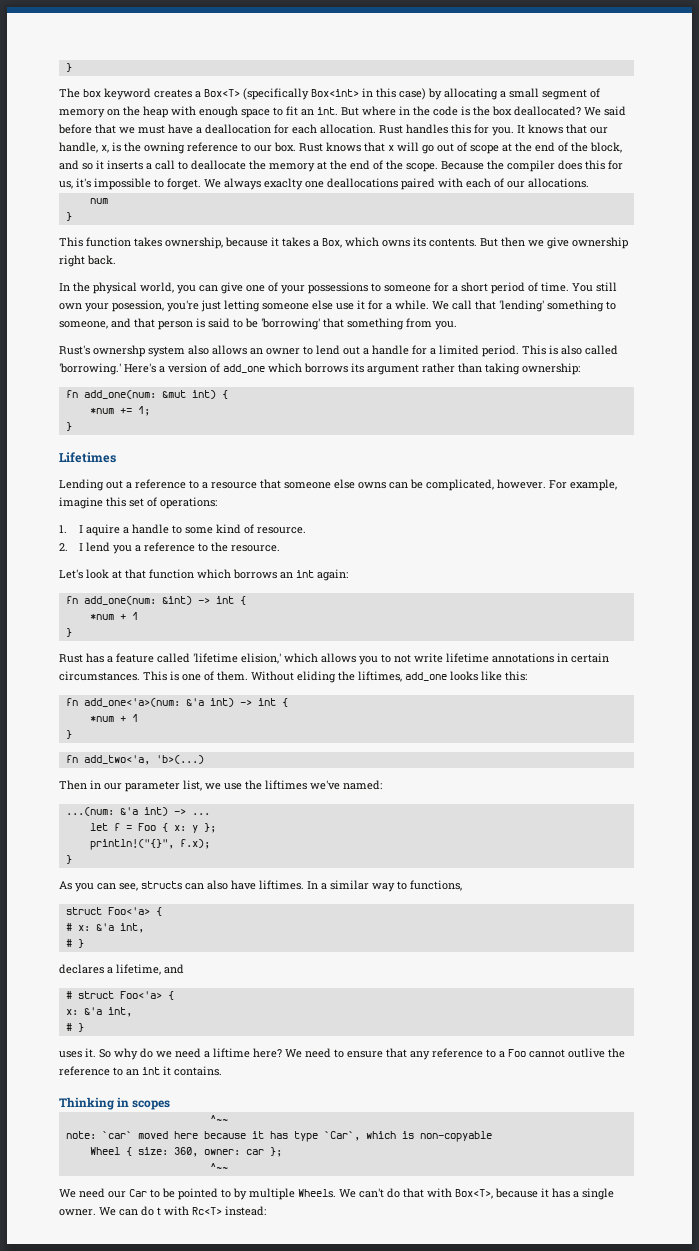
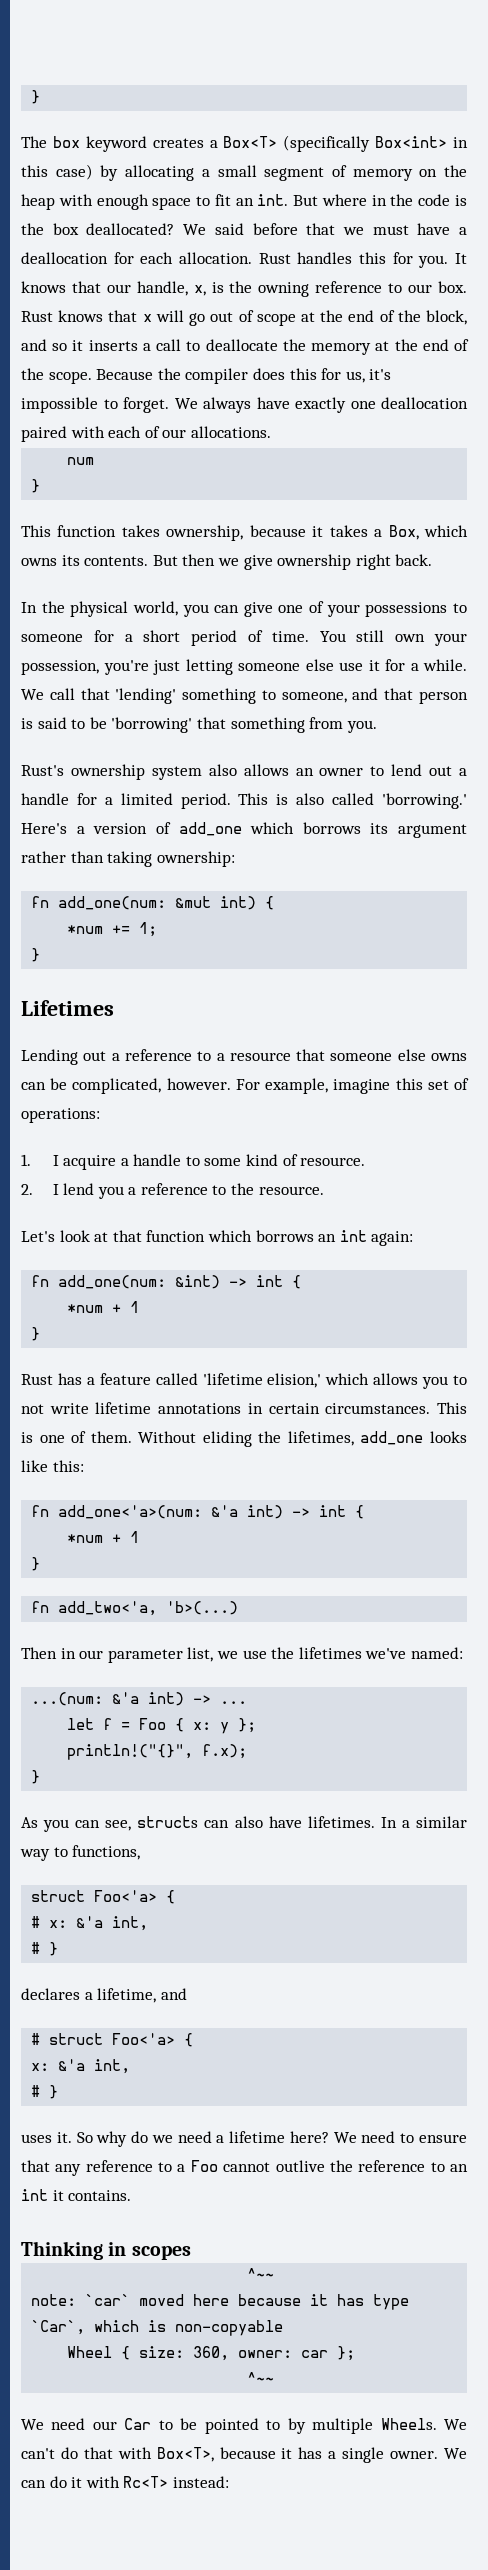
[264,178,398,190] exaclty one deallocations -> [256,397,468,413] have exactly one deallocation
[112,300,164,312] posession, -> [21,660,99,675] possession,
[93,345,145,357] ownershp -> [70,764,145,780] ownership
[85,524,120,536] aquire -> [63,1155,117,1170] acquire
[358,671,402,682] liftimes, -> [287,1431,354,1446] lifetimes,
[265,780,307,790] liftimes -> [298,1647,362,1659] lifetimes
[259,880,304,890] liftimes. -> [307,1816,375,1828] lifetimes.
[213,1048,250,1058] liftime -> [229,2131,286,2143] lifetime
[157,1207,161,1216] t -> [71,2477,83,2488] it

